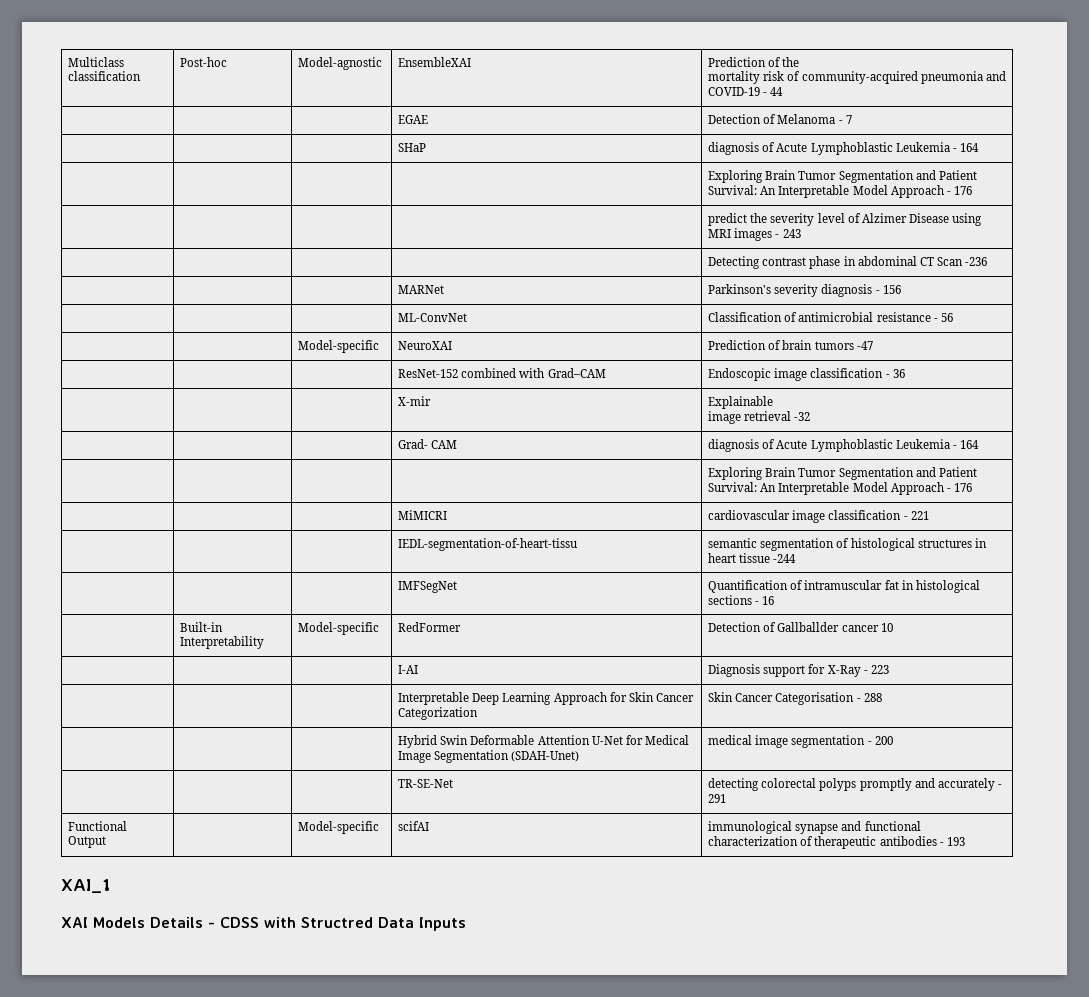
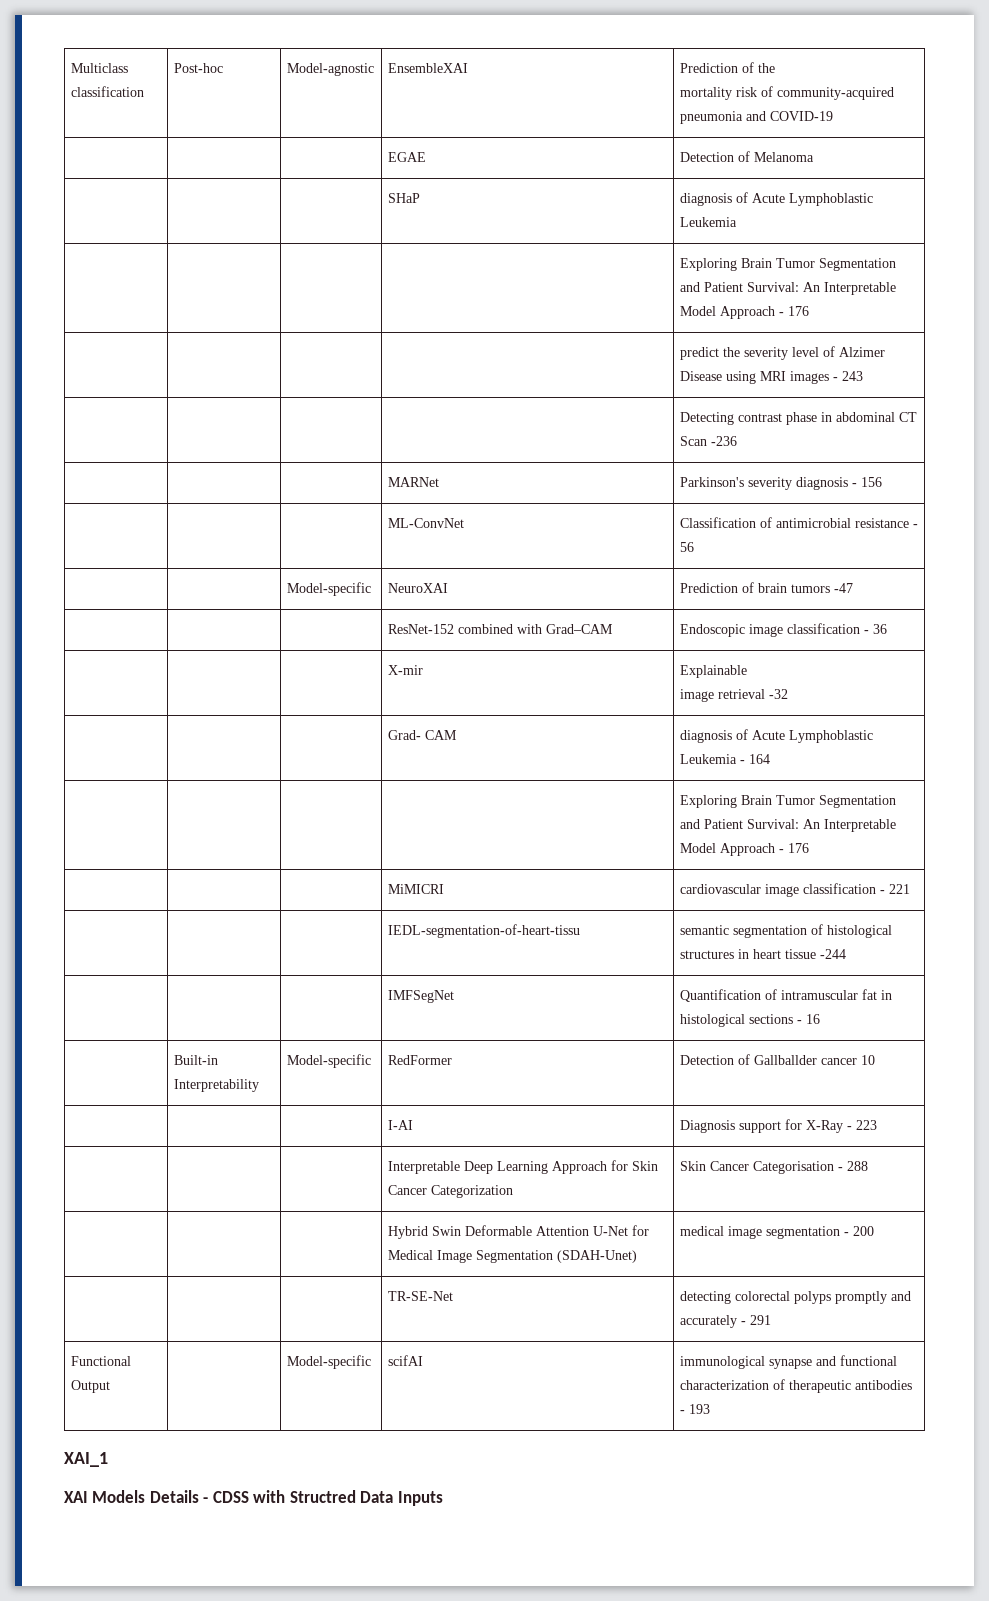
[763,87,784,96] - 44 -> (833, 116) none
[838,115,852,124] - 7 -> (814, 157) none
[952,143,979,152] - 164 -> (737, 222) none

